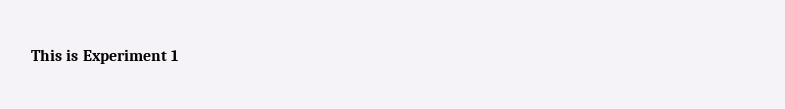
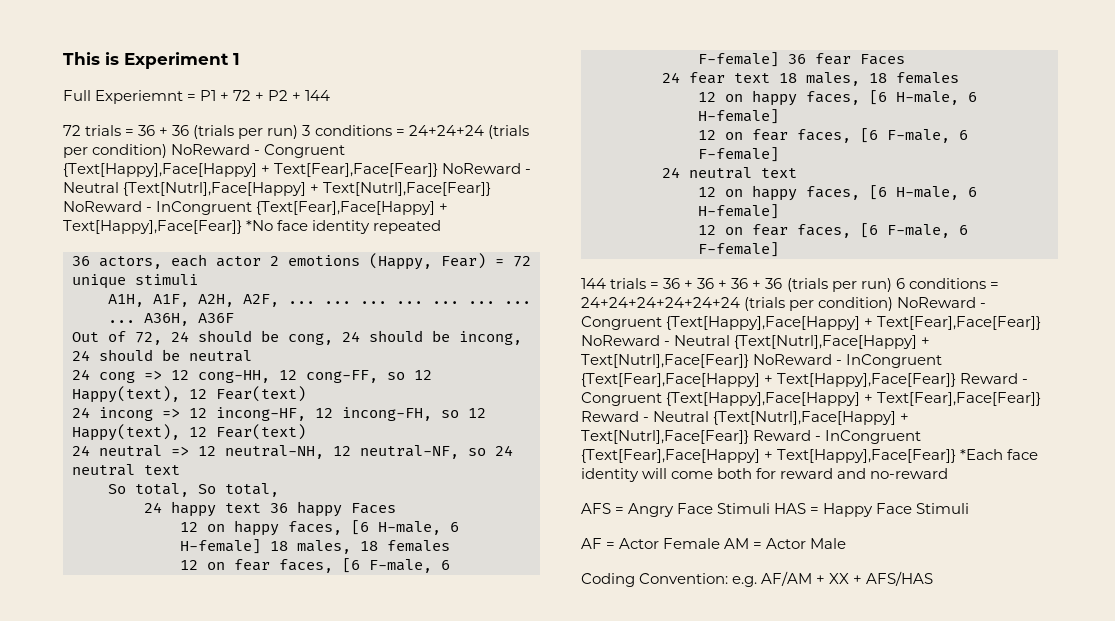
(178, 55) none -> [63,90,331,104] [63,125,529,139] [63,144,346,158] [63,163,532,177] [63,182,492,196] [63,201,449,215] [63,220,442,234] [72,253,531,270] [72,274,198,289] [108,294,531,307] [108,313,234,326] [72,330,522,345] [72,349,252,362] [72,369,432,383] [72,386,306,403] [72,407,486,421] [72,424,306,441] [72,445,513,459] [72,464,180,476] [108,483,279,497] [144,501,396,517] [180,520,459,536] [180,539,450,554] [180,558,450,573] [698,52,905,67] [662,72,959,86] [698,90,977,106] [698,109,779,124] [698,128,968,143] [698,147,779,162] [662,167,797,179] [698,185,977,201] [698,204,779,219] [698,223,968,238] [698,242,779,257] [581,278,999,292] [581,297,987,311] [581,316,1042,330] [581,335,931,349] [581,354,943,368] [581,373,1029,387] [581,392,1042,406] [581,411,910,425] [581,430,922,444] [581,449,1039,463] [581,468,949,482] [581,503,970,517] [581,538,847,549] [581,571,934,587] // Full Experiemnt = P1 + 72 + P2 + 144 // 72 trials = 36 + 36 (trials per run) 3 conditions = 24+24+24 (trials per condition) NoReward - Congruent {Text[Happy],Face[Happy] + Text[Fear],Face[Fear]} NoReward - Neutral {Text[Nutrl],Face[Happy] + Text[Nutrl],Face[Fear]} NoReward - InCongruent {Text[Fear],Face[Happy] + Text[Happy],Face[Fear]} *No face identity repeated // 36 actors, each actor 2 emotions (Happy, Fear) = 72 unique stimuli // A1H, A1F, A2H, A2F, ... ... ... ... ... ... ... ... A36H, A36F // Out of 72, 24 should be cong, 24 should be incong, 24 should be neutral // 24 cong => 12 cong-HH, 12 cong-FF, so 12 Happy(text), 12 Fear(text) // 24 incong => 12 incong-HF, 12 incong-FH, so 12 Happy(text), 12 Fear(text) // 24 neutral => 12 neutral-NH, 12 neutral-NF, so 24 neutral text // So total, So total, // 24 happy text 36 happy Faces // 12 on happy faces, [6 H-male, 6 H-female] 18 males, 18 females // 12 on fear faces, [6 F-male, 6 F-female] 36 fear Faces // 24 fear text 18 males, 18 females // 12 on happy faces, [6 H-male, 6 H-female] // 12 on fear faces, [6 F-male, 6 F-female] // 24 neutral text // 12 on happy faces, [6 H-male, 6 H-female] // 12 on fear faces, [6 F-male, 6 F-female] // 144 trials = 36 + 36 + 36 + 36 (trials per run) 6 conditions = 24+24+24+24+24+24 (trials per condition) NoReward - Congruent {Text[Happy],Face[Happy] + Text[Fear],Face[Fear]} NoReward - Neutral {Text[Nutrl],Face[Happy] + Text[Nutrl],Face[Fear]} NoReward - InCongruent {Text[Fear],Face[Happy] + Text[Happy],Face[Fear]} Reward - Congruent {Text[Happy],Face[Happy] + Text[Fear],Face[Fear]} Reward - Neutral {Text[Nutrl],Face[Happy] + Text[Nutrl],Face[Fear]} Reward - InCongruent {Text[Fear],Face[Happy] + Text[Happy],Face[Fear]} *Each face identity will come both for reward and no-reward // AFS = Angry Face Stimuli HAS = Happy Face Stimuli // AF = Actor Female AM = Actor Male // Coding Convention: e.g. AF/AM + XX + AFS/HAS

